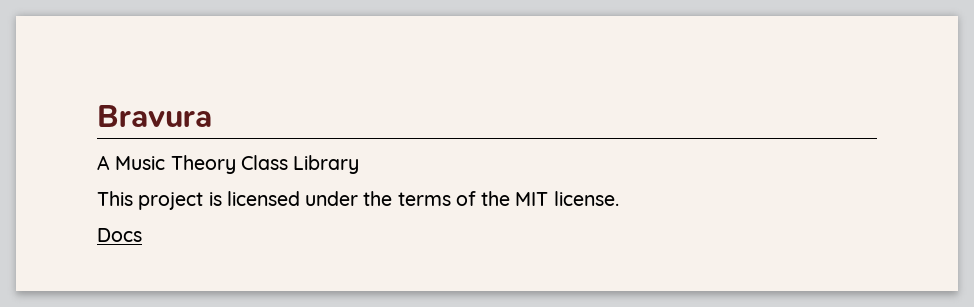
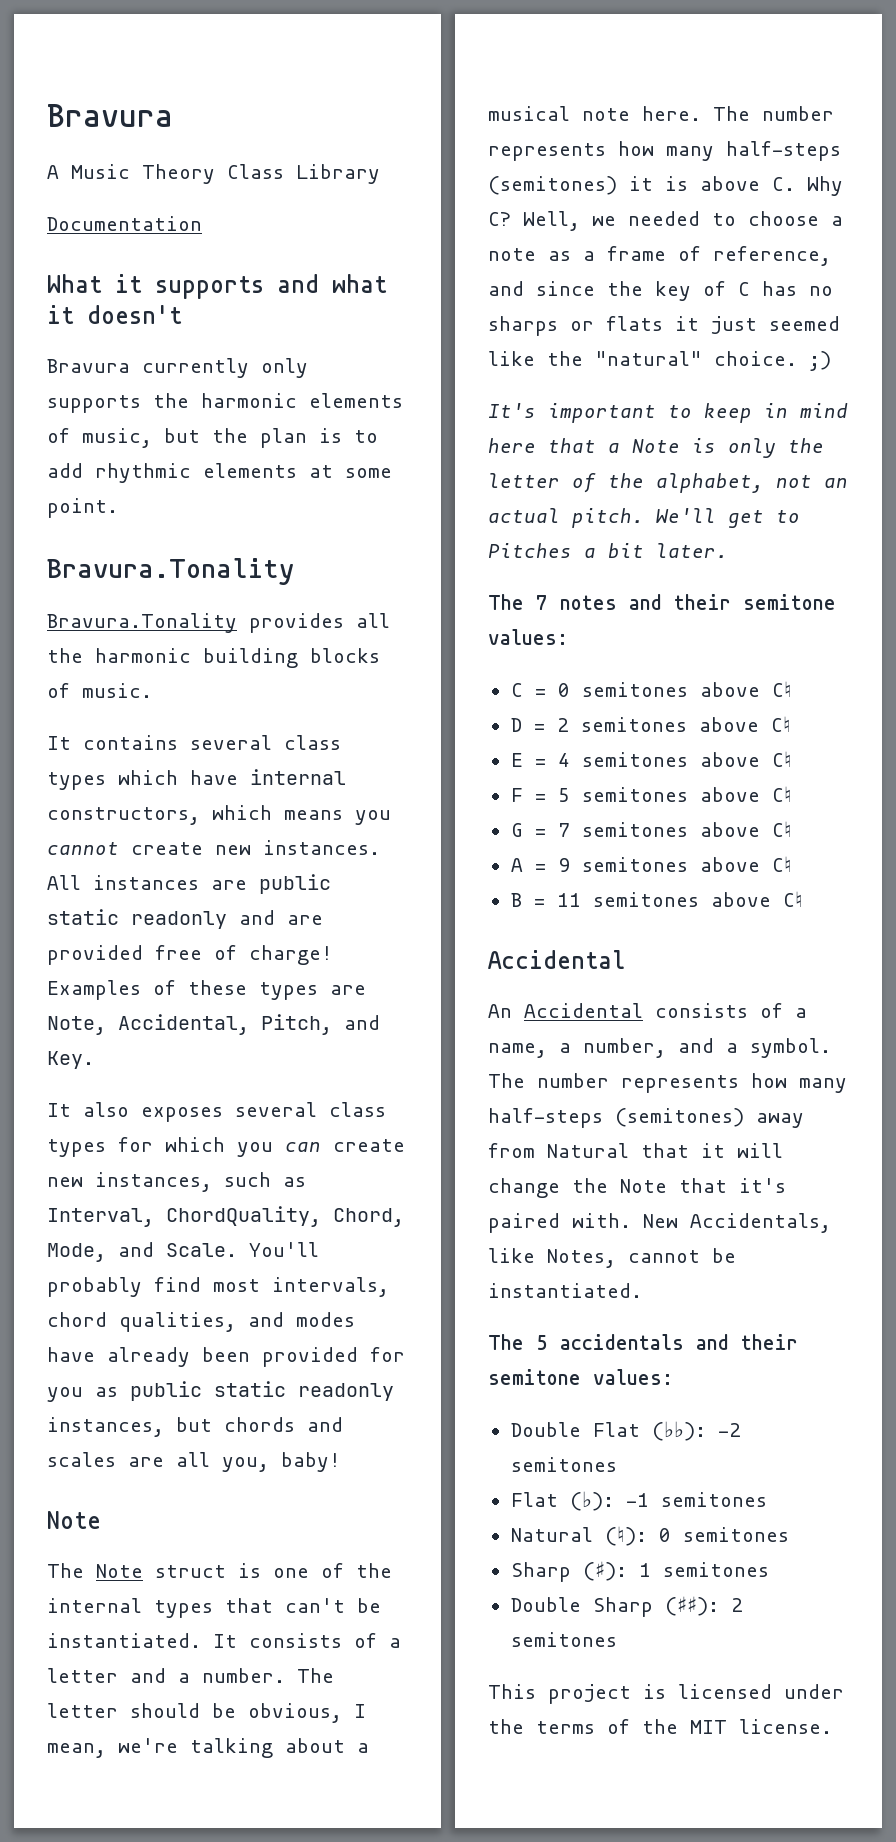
(360, 164) none -> [47,216,202,231] [47,274,387,299] [47,305,182,324] [47,358,308,378] [47,393,403,413] [47,428,378,448] [47,463,392,483] [47,498,118,518] [47,558,294,585] [47,613,390,633] [47,648,380,668] [47,683,152,698] [47,735,341,750] [47,769,346,790] [47,805,391,825] [47,840,380,855] [47,874,331,894] [47,909,323,929] [47,945,333,965] [47,980,366,1000] [47,1014,380,1035] [47,1051,94,1069] [47,1102,386,1122] [47,1137,405,1157] [47,1172,306,1192] [47,1206,404,1227] [47,1242,319,1262] [47,1277,389,1297] [47,1312,355,1332] [47,1347,405,1367] [47,1381,394,1402] [47,1417,343,1437] [47,1452,341,1472] [47,1511,101,1529] [47,1563,392,1578] [47,1598,381,1618] [47,1633,401,1648] [47,1668,334,1683] [47,1703,366,1723] [47,1738,369,1758] [488,106,834,121] [488,141,841,161] [488,176,843,196] [488,211,843,231] [488,246,831,266] [488,281,833,301] [488,316,840,336] [488,351,831,371] [488,403,848,423] [488,438,824,458] [488,473,848,493] [488,508,800,528] [488,543,728,558] [488,594,836,610] [488,629,568,645] [510,681,792,697] [510,716,791,732] [510,751,792,767] [510,786,792,802] [510,821,792,837] [510,856,792,872] [510,891,803,907] [488,950,625,969] [488,1003,807,1018] [488,1038,831,1058] [488,1073,847,1093] [488,1108,804,1128] [488,1143,783,1158] [488,1178,786,1198] [488,1213,831,1233] [488,1248,736,1268] [488,1283,642,1298] [488,1334,798,1350] [488,1369,673,1385] [510,1421,741,1441] [510,1457,617,1472] [510,1491,767,1511] [510,1526,789,1546] [510,1561,769,1582] [510,1596,743,1617] [510,1632,617,1647] // Documentation // What it supports and what it doesn't // Bravura currently only supports the harmonic elements of music, but the plan is to add rhythmic elements at some point. // Bravura.Tonality // Bravura.Tonality provides all the harmonic building blocks of music. // It contains several class types which have internal constructors, which means you cannot create new instances. All instances are public static readonly and are provided free of charge! Examples of these types are Note, Accidental, Pitch, and Key. // It also exposes several class types for which you can create new instances, such as Interval, ChordQuality, Chord, Mode, and Scale. You'll probably find most intervals, chord qualities, and modes have already been provided for you as public static readonly instances, but chords and scales are all you, baby! // Note // The Note struct is one of the internal types that can't be instantiated. It consists of a letter and a number. The letter should be obvious, I mean, we're talking about a musical note here. The number represents how many half-steps (semitones) it is above C. Why C? Well, we needed to choose a note as a frame of reference, and since the key of C has no sharps or flats it just seemed like the "natural" choice. ;) // It's important to keep in mind here that a Note is only the letter of the alphabet, not an actual pitch. We'll get to Pitches a bit later. // The 7 notes and their semitone values: // C = 0 semitones above C♮ // D = 2 semitones above C♮ // E = 4 semitones above C♮ // F = 5 semitones above C♮ // G = 7 semitones above C♮ // A = 9 semitones above C♮ // B = 11 semitones above C♮ // Accidental // An Accidental consists of a name, a number, and a symbol. The number represents how many half-steps (semitones) away from Natural that it will change the Note that it's paired with. New Accidentals, like Notes, cannot be instantiated. // The 5 accidentals and their semitone values: // Double Flat (♭♭): -2 semitones // Flat (♭): -1 semitones // Natural (♮): 0 semitones // Sharp (♯): 1 semitones // Double Sharp (♯♯): 2 semitones
[97,228,142,242] // Docs -> (832, 1726) none

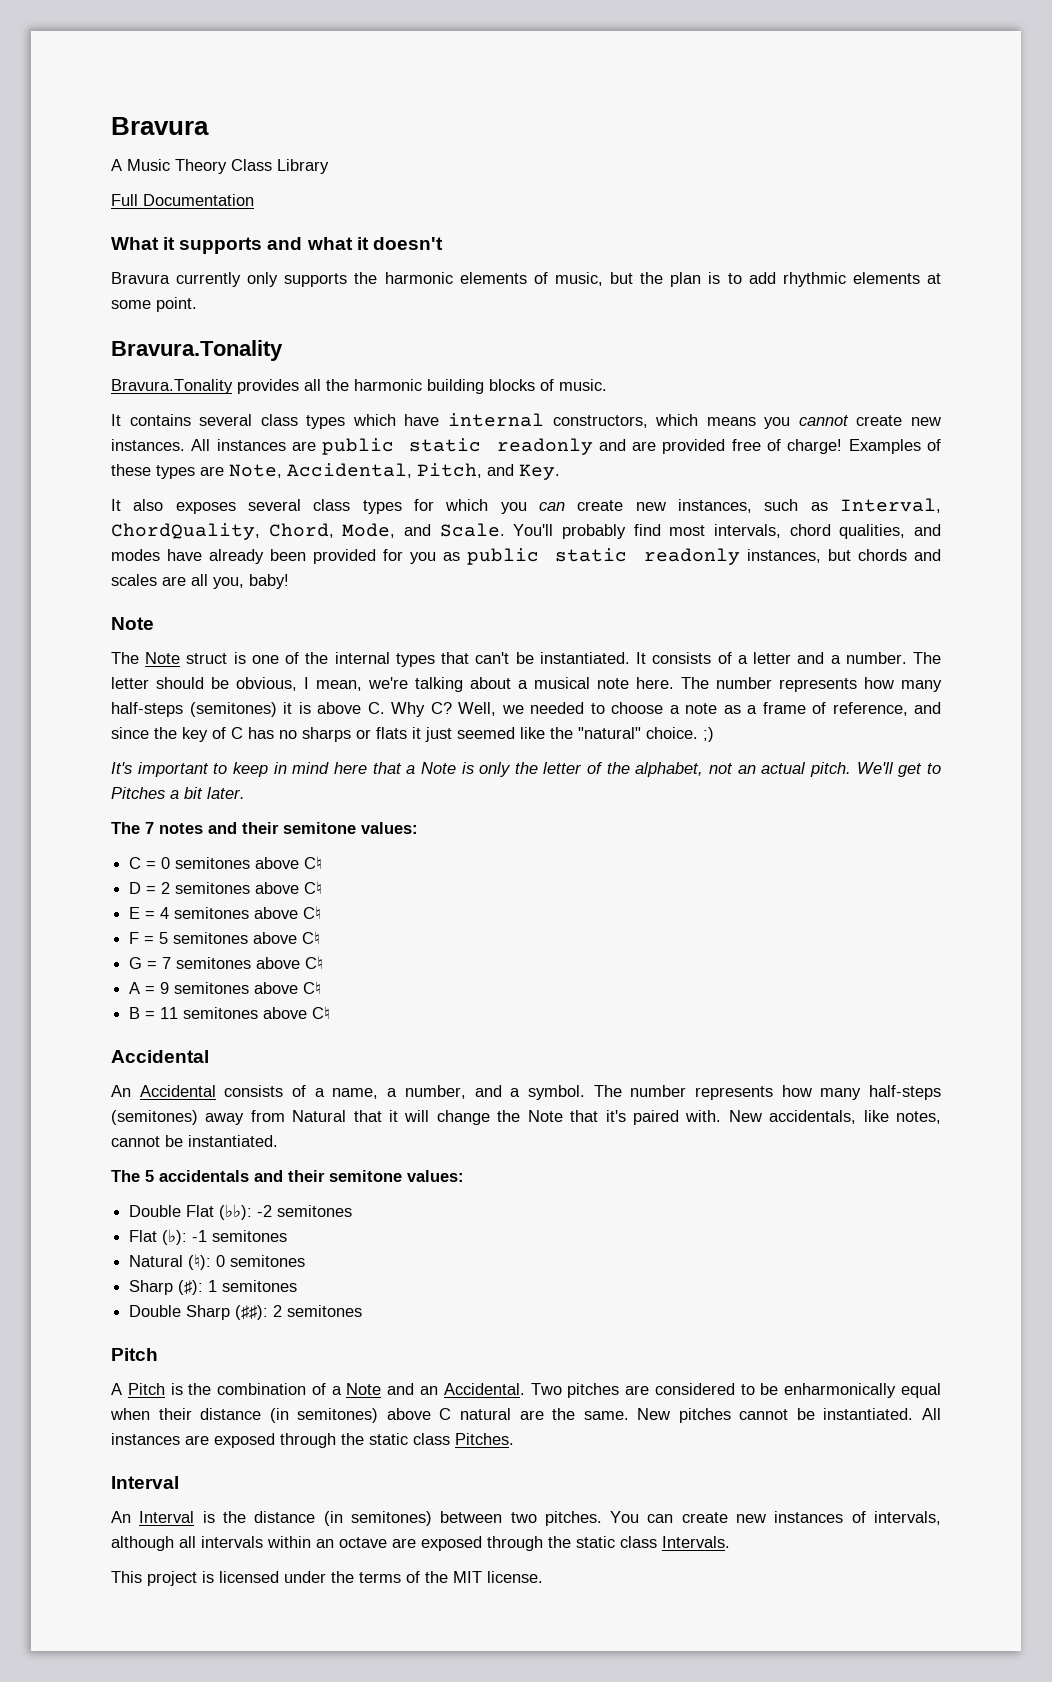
(380, 174) none -> [111,194,138,206] Full
[690,1213,831,1233] [488,1248,616,1268] Accidentals, like Notes, -> [769,1110,941,1124] accidentals, like notes,
(617, 1639) none -> [111,1348,158,1361] [111,1383,942,1398] [110,1408,941,1423] [111,1433,514,1448] [111,1476,179,1489] [111,1511,941,1526] [111,1536,730,1551] // Pitch // A Pitch is the combination of a Note and an Accidental. Two pitches are considered to be enharmonically equal when their distance (in semitones) above C natural are the same. New pitches cannot be instantiated. All instances are exposed through the static class Pitches. // Interval // An Interval is the distance (in semitones) between two pitches. You can create new instances of intervals, although all intervals within an octave are exposed through the static class Intervals.

